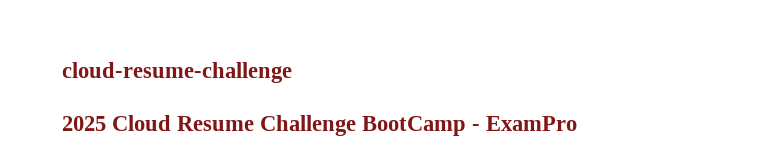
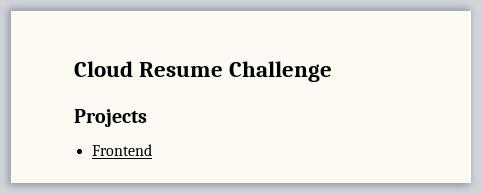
[62,62,292,83] [62,116,106,131] cloud-resume-challenge // 2025 -> (74, 69) none
[362,116,578,136] BootCamp - ExamPro -> [74,109,147,127] [91,144,152,156] // Projects // Frontend

